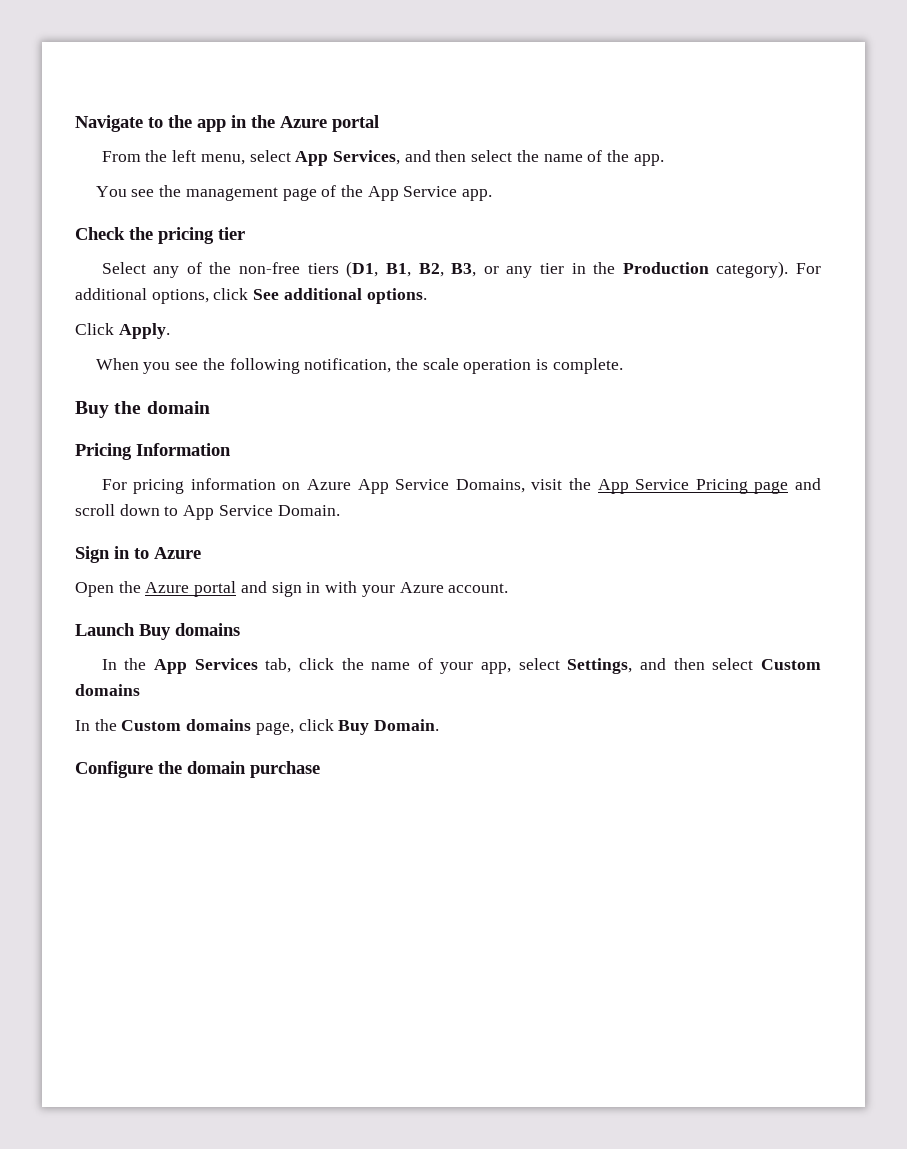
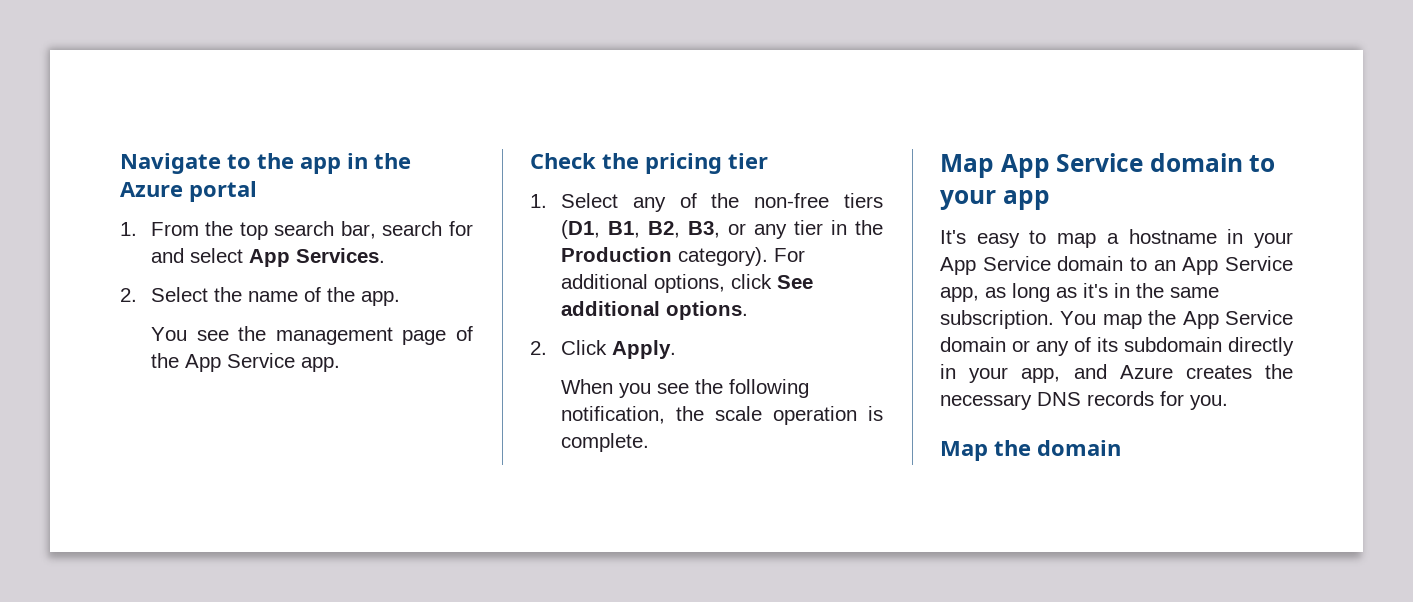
(379, 123) none -> [120,222,137,236] 1.
[172,150,513,166] left menu, select App Services, and then select -> [239,221,473,240] [150,248,385,267] [120,287,208,302] top search bar, search for and select App Services. // 2. Select
(245, 233) none -> [530,194,547,208] 1.
(427, 296) none -> [530,341,547,355] 2.
[75,401,210,418] [75,443,231,460] [101,478,821,494] [75,504,340,520] [75,546,201,563] [75,581,509,597] [75,623,240,640] [101,658,821,674] [75,684,140,696] [75,719,440,735] [75,761,320,778] Buy the domain // Pricing Information // For pricing information on Azure App Service Domains, visit the App Service Pricing page and scroll down to App Service Domain. // Sign in to Azure // Open the Azure portal and sign in with your Azure account. // Launch Buy domains // In the App Services tab, click the name of your app, select Settings, and then select Custom domains // In the Custom domains page, click Buy Domain. // Configure the domain purchase -> [940,153,1276,178] [940,190,1050,210] [940,229,1293,248] [940,256,1293,275] [940,283,1219,302] [940,310,1293,329] [940,337,1294,356] [940,364,1293,383] [940,391,1228,410] [940,440,1121,461] Map App Service domain to your app // It's easy to map a hostname in your App Service domain to an App Service app, as long as it's in the same subscription. You map the App Service domain or any of its subdomain directly in your app, and Azure creates the necessary DNS records for you. // Map the domain

